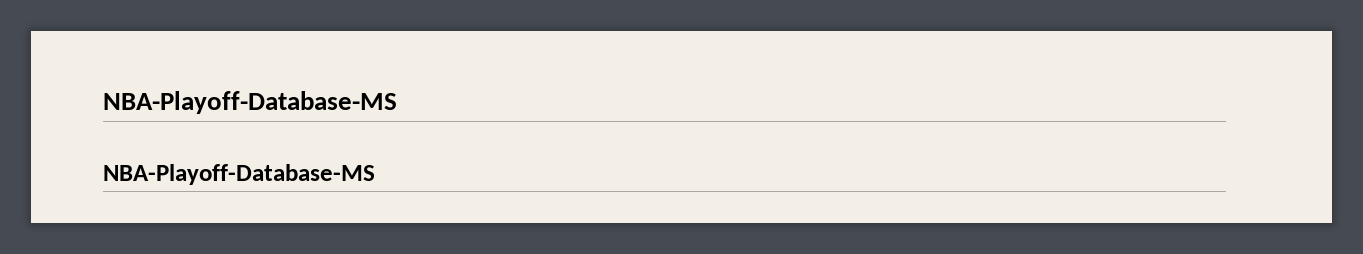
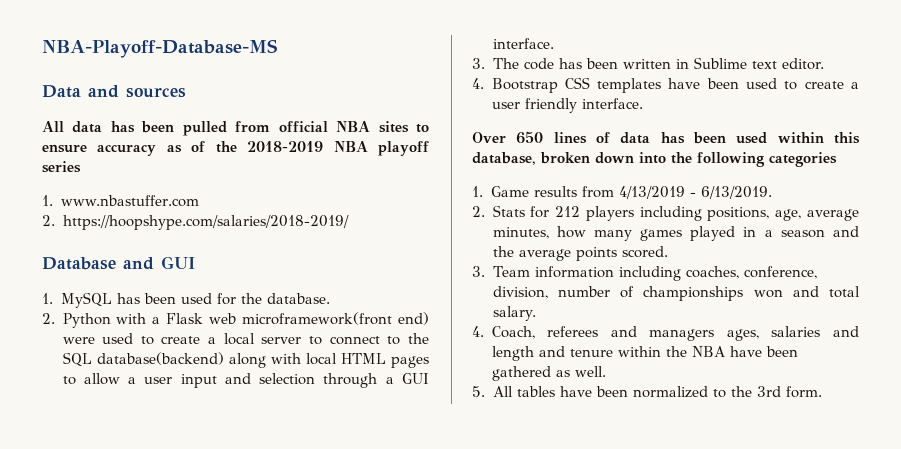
[103,164,375,185] NBA-Playoff-Database-MS -> [42,85,186,98] [42,121,430,136] [42,141,429,156] [42,161,81,173] [42,195,200,207] [42,215,349,230] [42,256,195,270] [42,292,330,308] [42,312,429,328] [62,333,429,345] [62,352,429,368] [62,373,429,388] [492,38,554,49] [472,57,825,70] [472,77,859,93] [491,98,643,113] [472,131,860,144] [472,152,837,167] [472,186,772,199] [472,205,859,221] [492,226,859,241] [492,246,668,261] [472,266,818,281] [492,286,860,301] [492,306,537,321] [472,326,859,341] [491,346,798,361] [491,366,606,381] [472,386,822,398] Data and sources // All data has been pulled from official NBA sites to ensure accuracy as of the 2018-2019 NBA playoff series // 1. www.nbastuffer.com // 2. https://hoopshype.com/salaries/2018-2019/ // Database and GUI // 1. MySQL has been used for the database. // 2. Python with a Flask web microframework(front end) were used to create a local server to connect to the SQL database(backend) along with local HTML pages to allow a user input and selection through a GUI interface. // 3. The code has been written in Sublime text editor. // 4. Bootstrap CSS templates have been used to create a user friendly interface. // Over 650 lines of data has been used within this database, broken down into the following categories // 1. Game results from 4/13/2019 - 6/13/2019. // 2. Stats for 212 players including positions, age, average minutes, how many games played in a season and the average points scored. // 3. Team information including coaches, conference, division, number of championships won and total salary. // 4. Coach, referees and managers ages, salaries and length and tenure within the NBA have been gathered as well. // 5. All tables have been normalized to the 3rd form.

